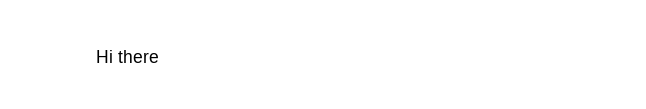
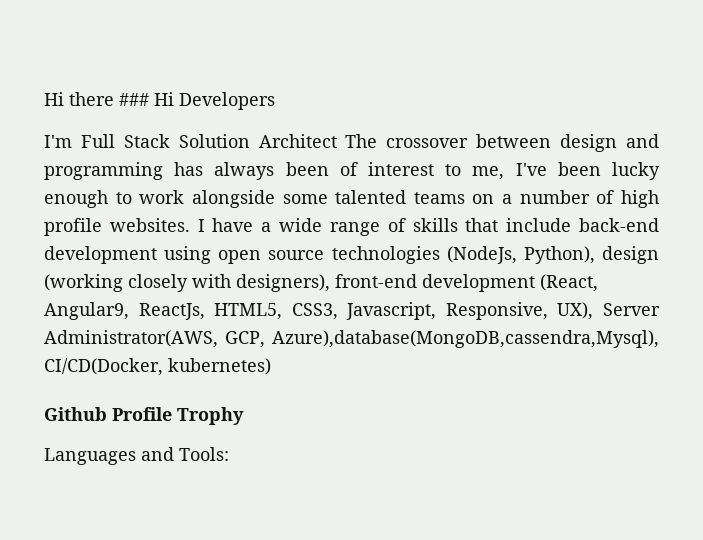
(159, 56) none -> [119,92,275,110] [44,134,660,152] [44,162,660,180] [44,190,659,208] [44,218,659,236] [44,246,659,264] [44,274,598,292] [44,302,660,320] [44,330,659,348] [44,358,271,376] [44,407,244,425] [44,447,229,465] ### Hi Developers // I'm Full Stack Solution Architect The crossover between design and programming has always been of interest to me, I've been lucky enough to work alongside some talented teams on a number of high profile websites. I have a wide range of skills that include back-end development using open source technologies (NodeJs, Python), design (working closely with designers), front-end development (React, Angular9, ReactJs, HTML5, CSS3, Javascript, Responsive, UX), Server Administrator(AWS, GCP, Azure),database(MongoDB,cassendra,Mysql), CI/CD(Docker, kubernetes) // Github Profile Trophy // Languages and Tools:

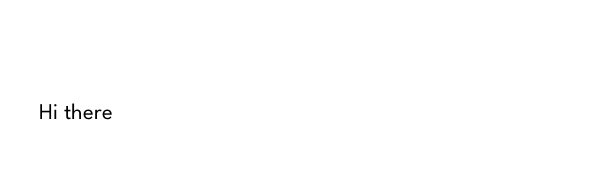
[119,92,275,110] [44,134,660,152] [44,162,660,180] [44,190,659,208] [44,218,659,236] [44,246,659,264] [44,274,598,292] [44,302,660,320] [44,330,659,348] [44,358,271,376] [44,407,244,425] [44,447,229,465] ### Hi Developers // I'm Full Stack Solution Architect The crossover between design and programming has always been of interest to me, I've been lucky enough to work alongside some talented teams on a number of high profile websites. I have a wide range of skills that include back-end development using open source technologies (NodeJs, Python), design (working closely with designers), front-end development (React, Angular9, ReactJs, HTML5, CSS3, Javascript, Responsive, UX), Server Administrator(AWS, GCP, Azure),database(MongoDB,cassendra,Mysql), CI/CD(Docker, kubernetes) // Github Profile Trophy // Languages and Tools: -> (114, 111) none

